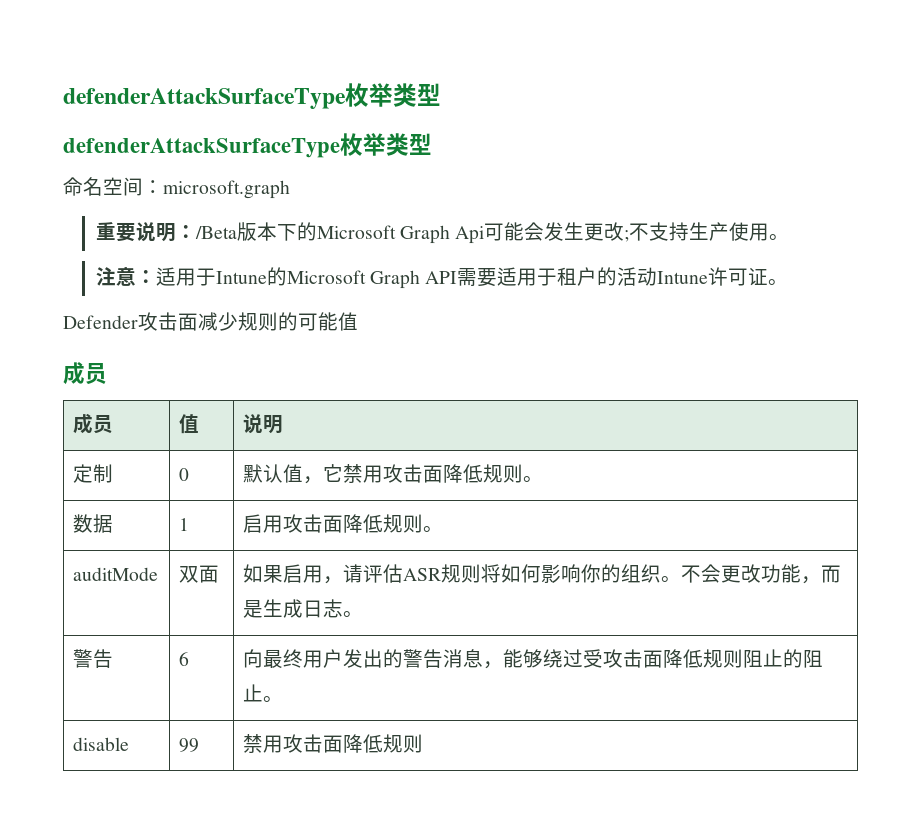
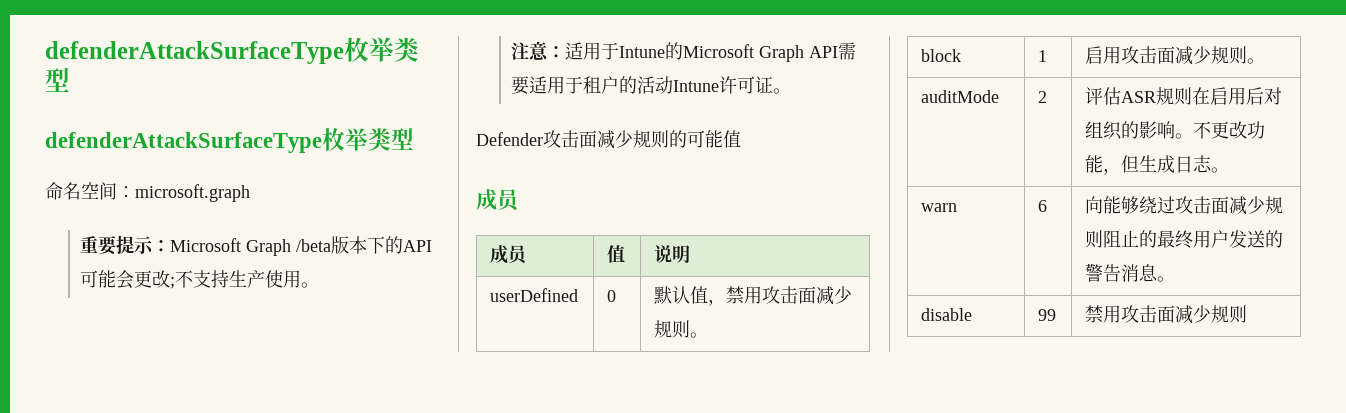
[135,222,585,244] 说明：/Beta版本下的Microsoft Graph Api可能会发生 -> [116,235,433,256] [80,270,135,289] 提示：Microsoft Graph /beta版本下的API可能会
[73,464,114,483] 定制 -> [490,288,579,302] userDefined
[323,464,544,483] [73,514,114,533] 它禁用攻击面降低规则。 // 数据 -> [726,286,853,305] [654,320,709,338] [921,49,962,62] 禁用攻击面减少规则。 // block
[343,514,384,533] 降低 -> [1175,46,1212,65] 减少
[179,565,220,583] [243,564,722,584] 双面 | 如果启用，请评估ASR规则将如何影响你的组织。不会 -> [1038,91,1048,103] [1085,87,1283,105] [1085,121,1212,140] 2 | 评估ASR规则在启用后对组织的影响。不
[821,565,842,583] [243,600,264,618] 而是 -> [1121,155,1140,173] 但
[73,649,114,668] 警告 -> [921,203,958,212] warn
(264, 658) none -> [1103,196,1284,215] [1085,230,1158,248] 能够绕过攻击面减少规则阻止的
[363,649,384,668] 出 -> [1247,230,1266,248] 送
[483,649,824,669] [243,684,264,702] ，能够绕过受攻击面降低规则阻止的阻止 -> (1159, 273) none
[343,734,384,753] 降低 -> [1175,305,1212,324] 减少

